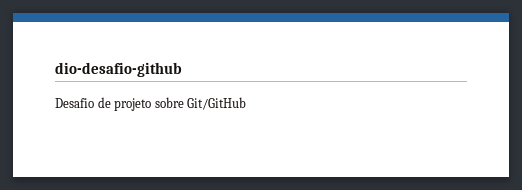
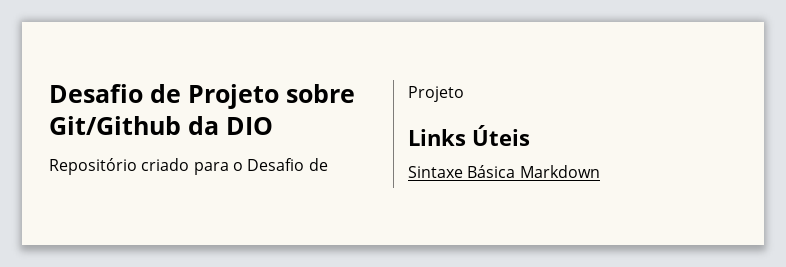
[55,62,182,77] [55,97,247,111] dio-desafio-github // Desafio de projeto sobre Git/GitHub -> [49,84,355,109] [49,116,273,135] [49,158,328,175] [408,86,464,102] [408,125,530,146] [408,165,600,178] Desafio de Projeto sobre Git/Github da DIO // Repositório criado para o Desafio de Projeto // Links Úteis // Sintaxe Básica Markdown

